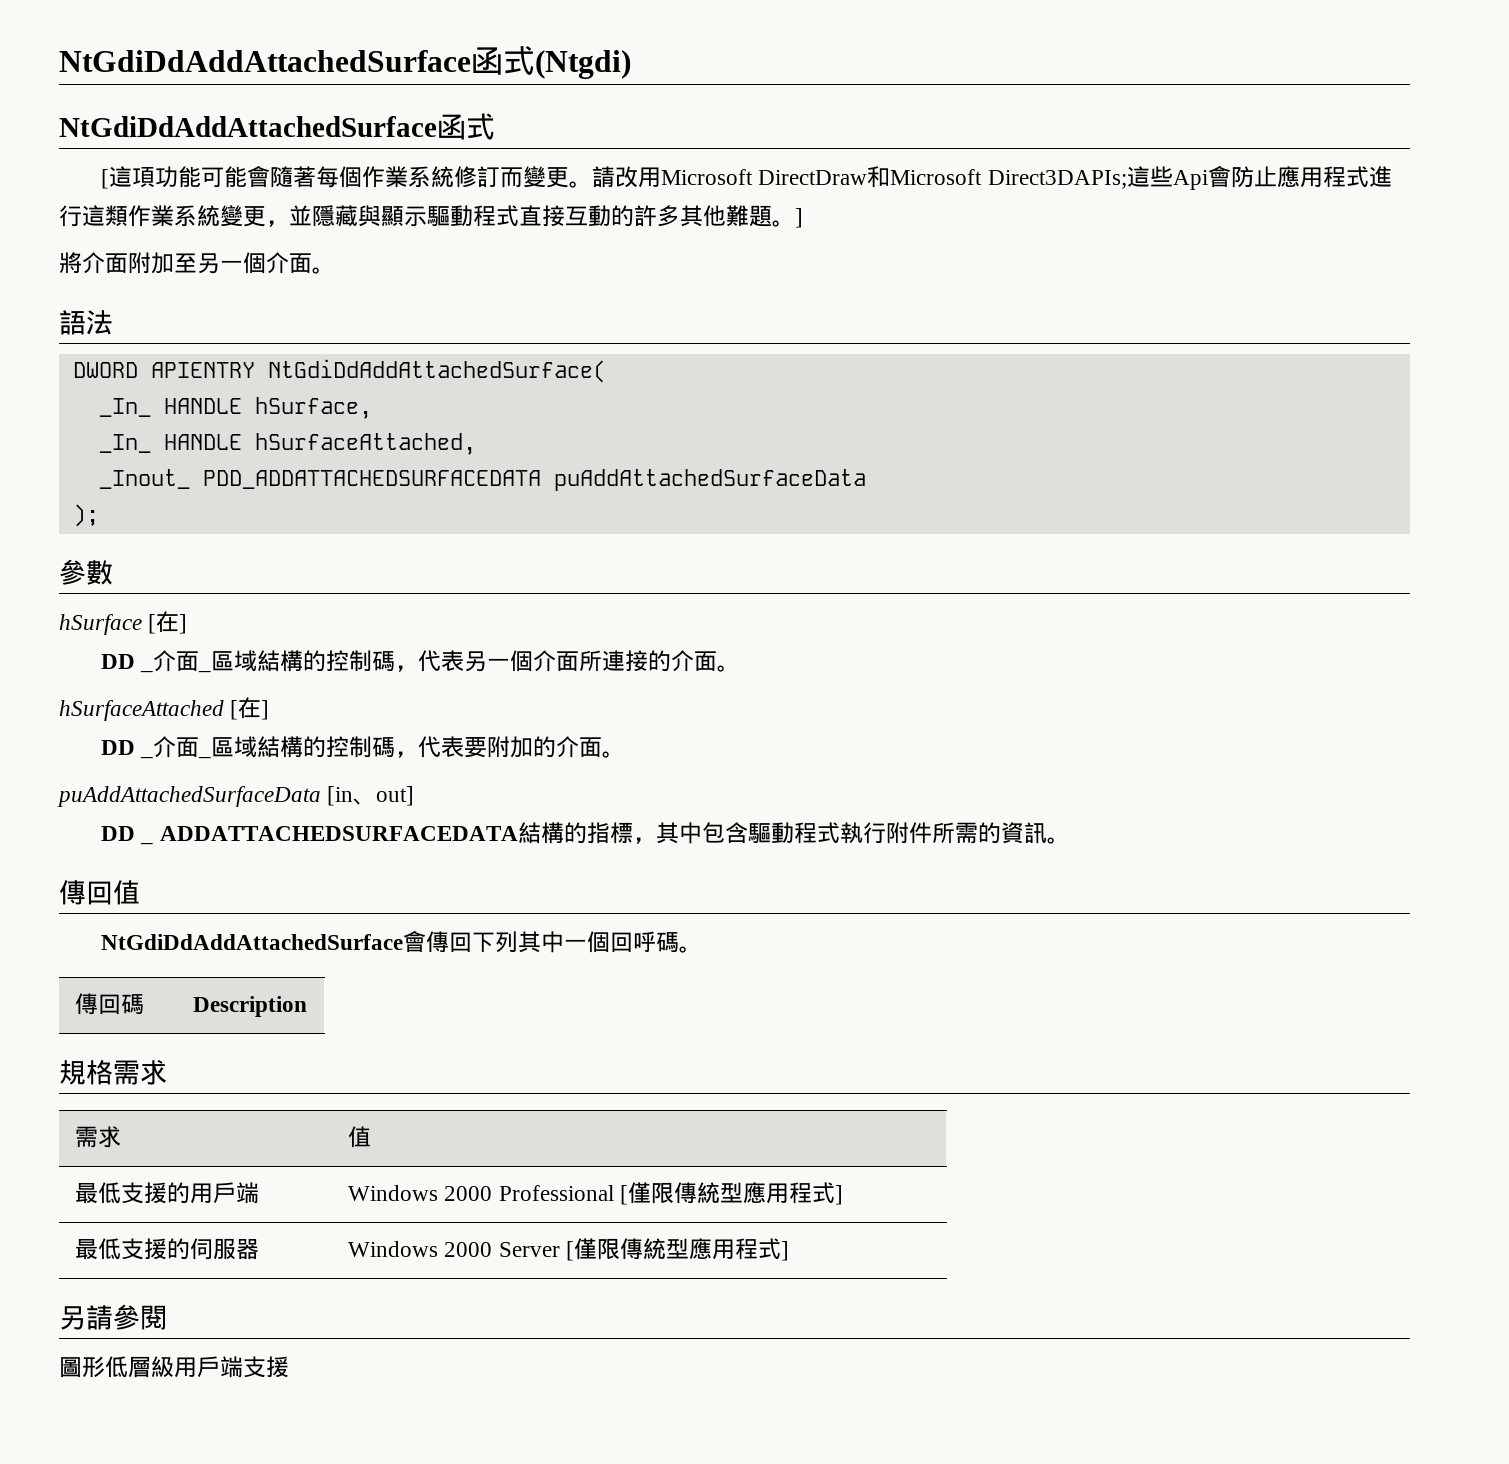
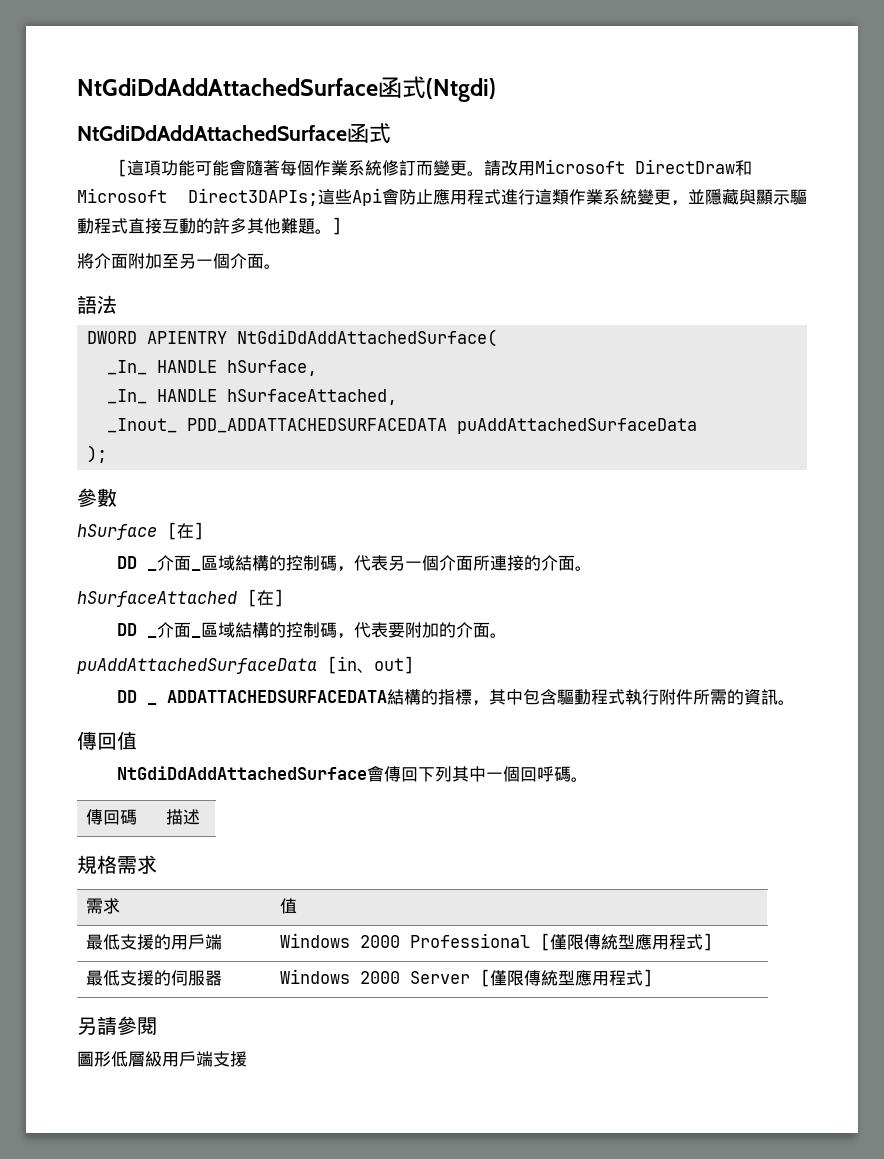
[193,996,308,1017] Description -> [165,809,200,825] 描述

